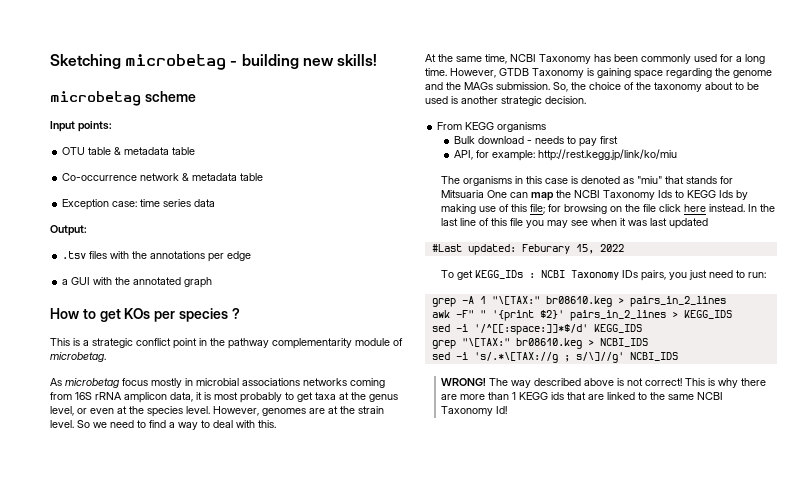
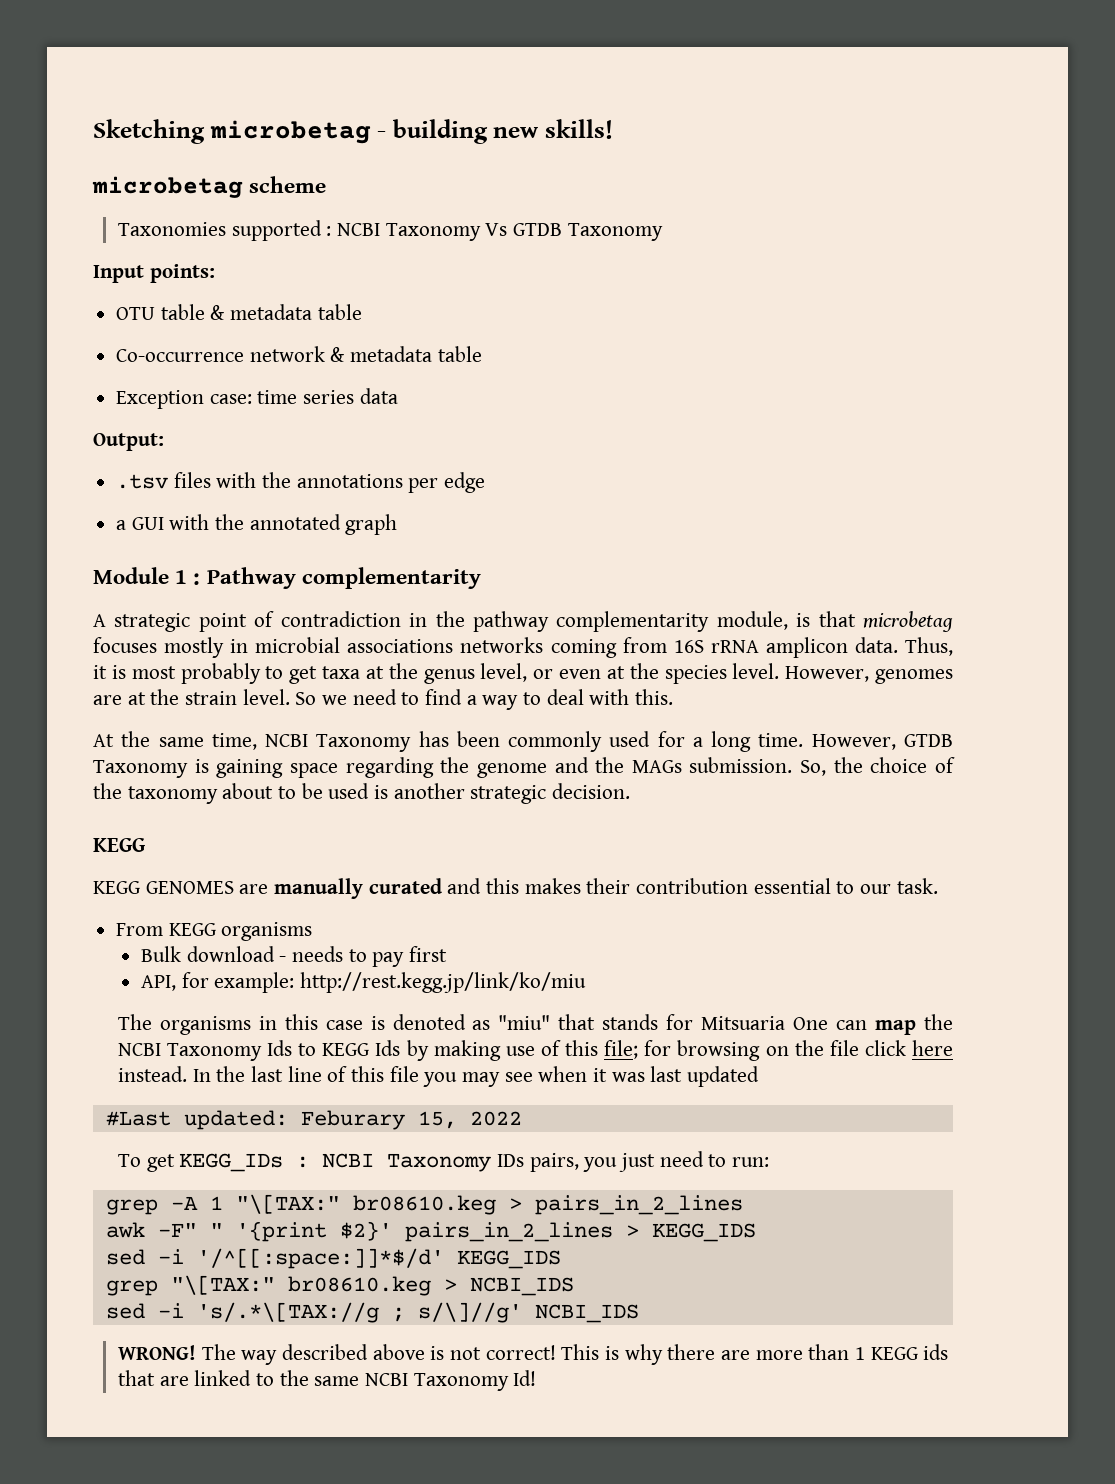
(196, 96) none -> [117,220,663,241] // Taxonomies supported : NCBI Taxonomy Vs GTDB Taxonomy
[50,308,240,322] [50,338,403,349] [50,352,106,362] [50,378,148,388] How to get KOs per species ? // This is a strategic conflict point in the pathway complementarity module of microbetag. // As microbetag focus -> [93,567,481,589] [93,611,953,632] [93,637,157,653] Module 1 : Pathway complementarity // A strategic point of contradiction in the pathway complementarity module, is that microbetag focuses
[170,392,193,402] data, -> [854,637,954,656] data. Thus,
(586, 100) none -> [93,838,145,852] [93,878,938,899] // KEGG // KEGG GENOMES are manually curated and this makes their contribution essential to our task.

